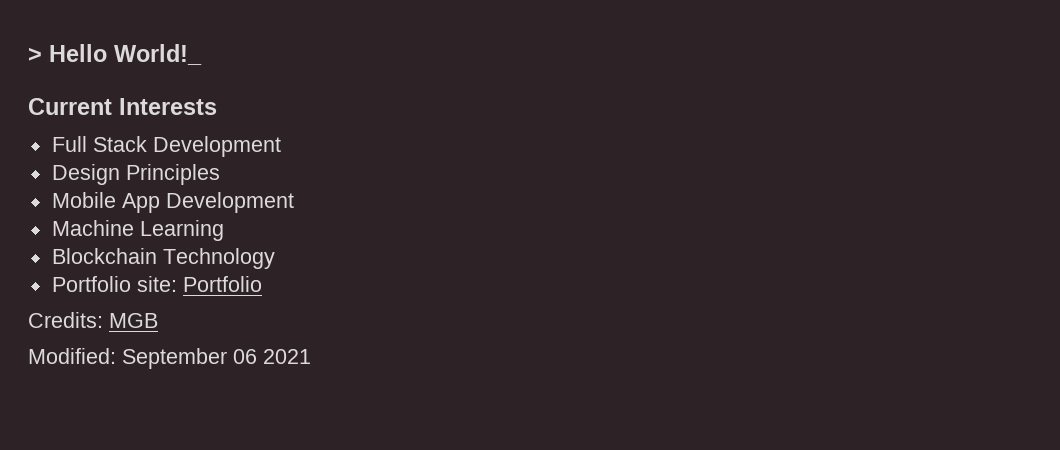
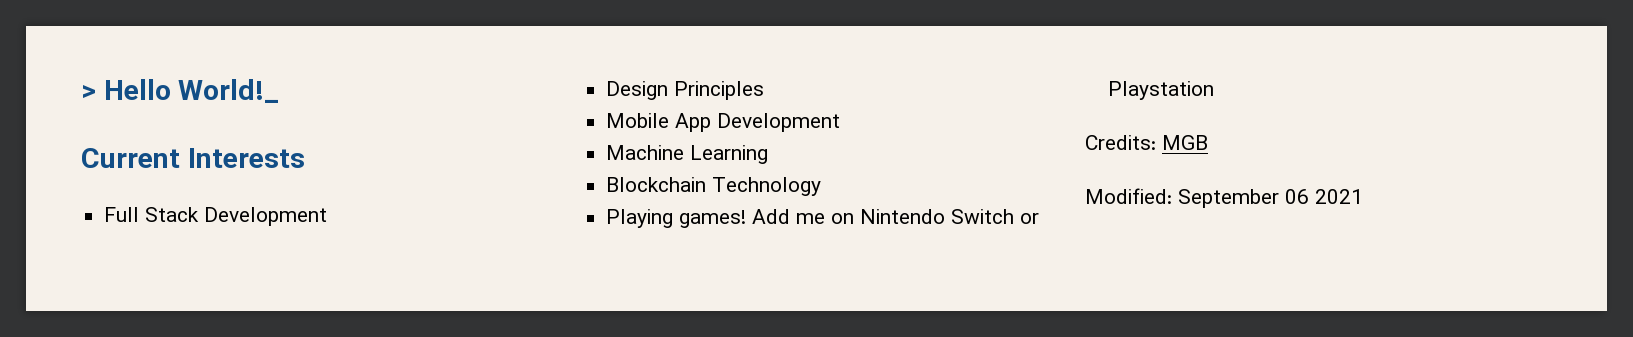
[51,276,262,292] Portfolio site: Portfolio -> [606,209,1040,228] [1108,81,1215,100] Playing games! Add me on Nintendo Switch or Playstation

